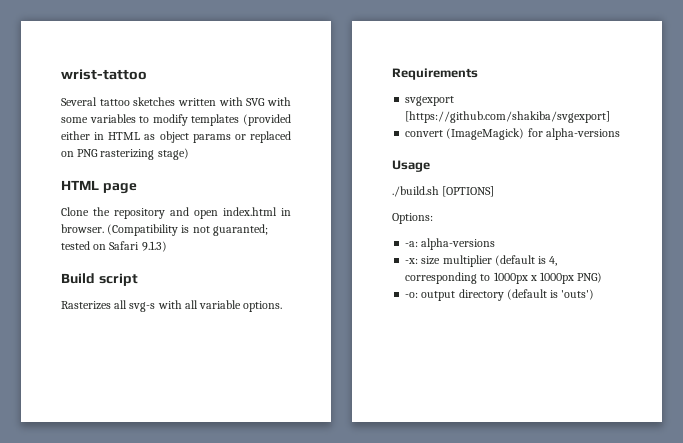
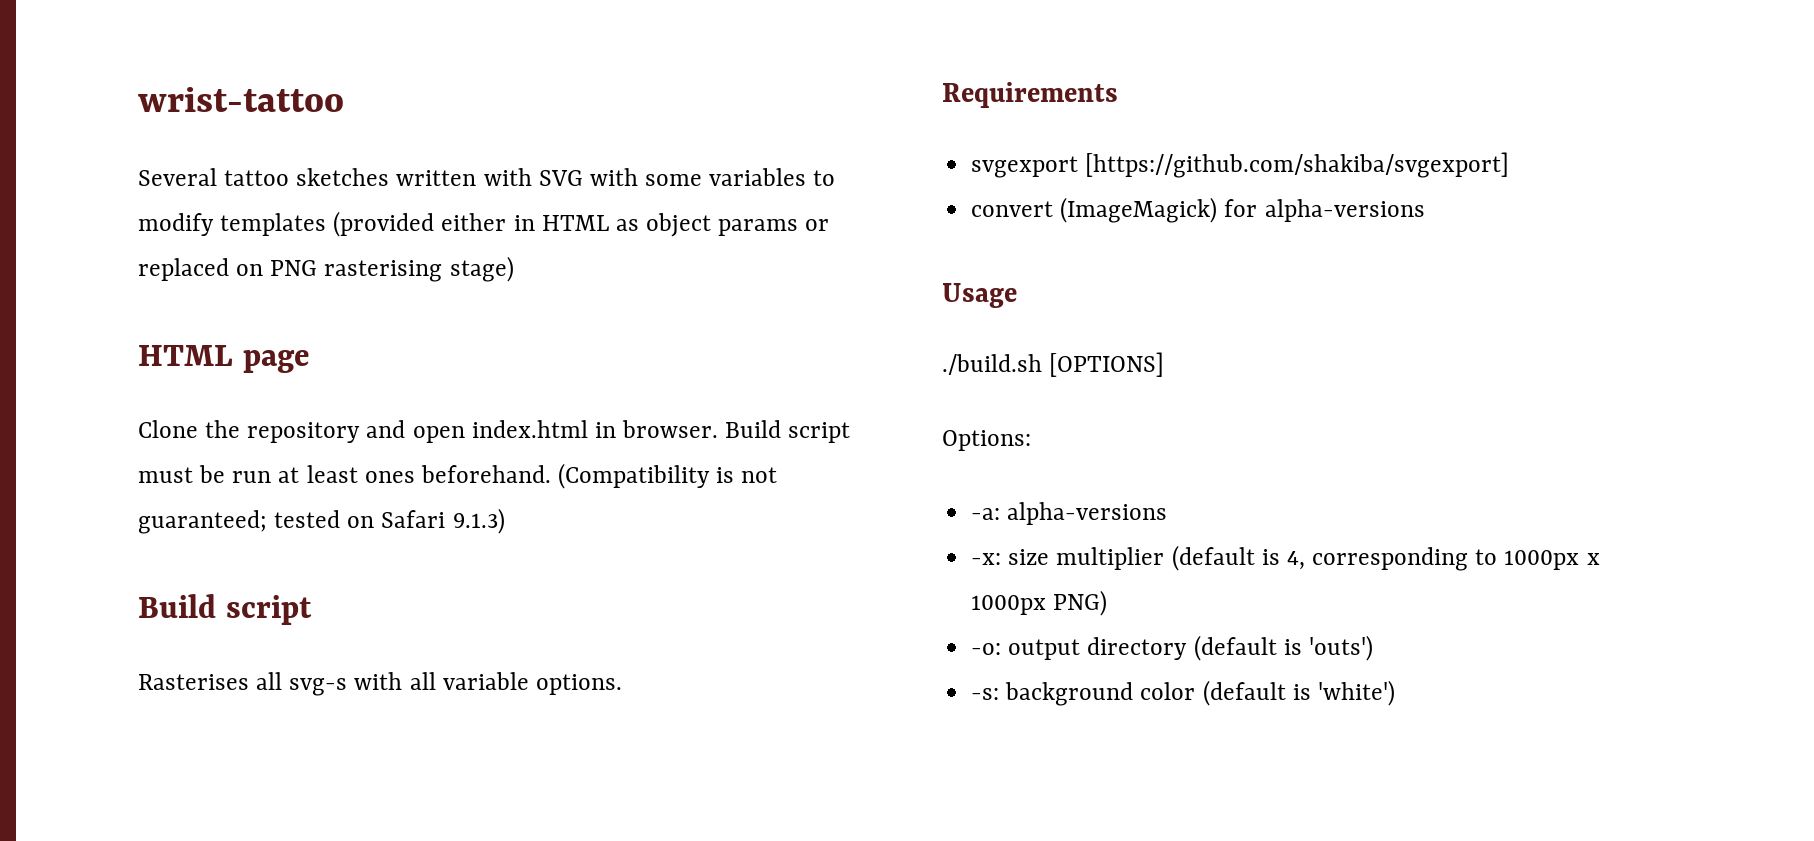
[100,149,155,160] rasterizing -> [324,260,443,282] rasterising
(104, 228) none -> [725,420,851,443] [138,465,551,483] Build script must be run at least ones beforehand.
[212,224,268,236] guaranted; -> [138,510,267,534] guaranteed;
[61,301,111,310] Rasterizes -> [138,674,249,690] Rasterises
(595, 294) none -> [971,680,1395,706] // -s: background color (default is 'white')

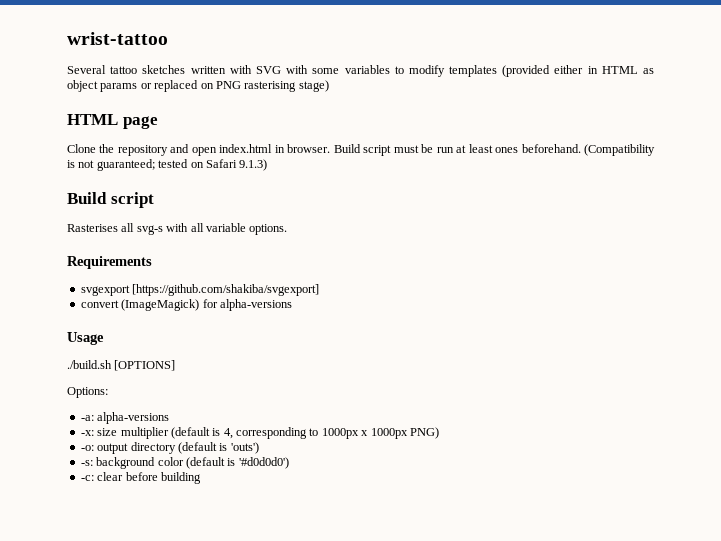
[1317,680,1395,706] 'white') -> [238,457,289,469] [80,472,201,484] '#d0d0d0') // -c: clear before building

